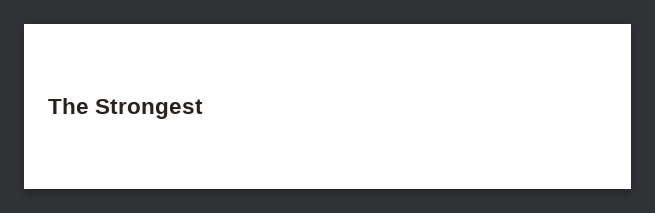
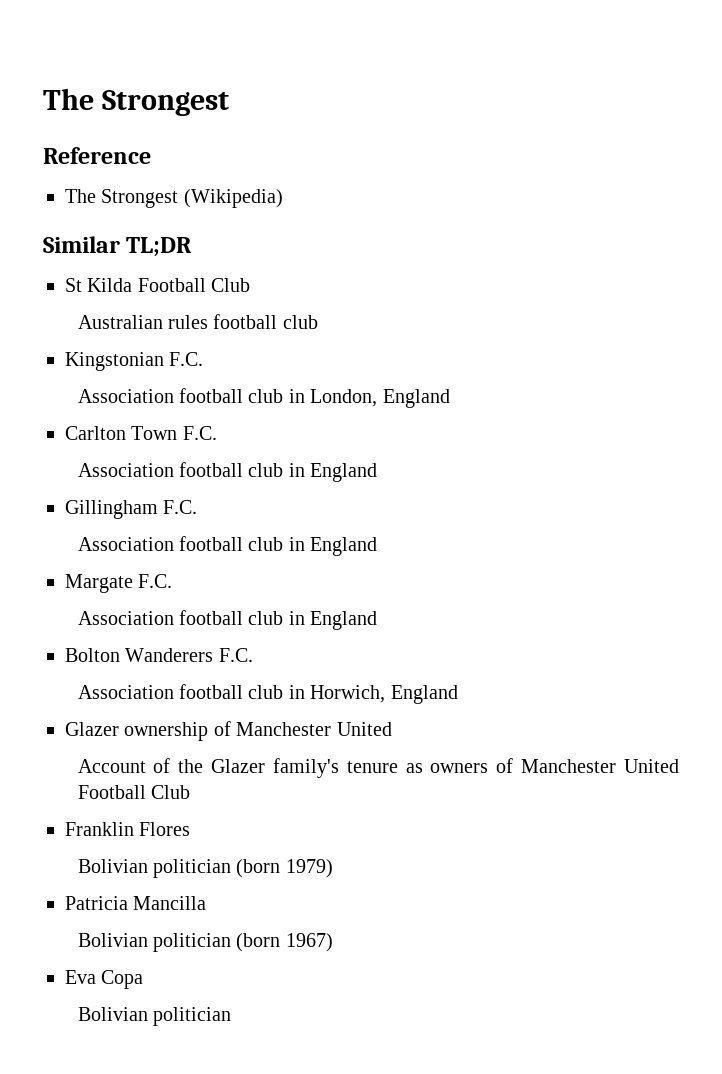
[48,98,204,119] The Strongest -> [43,88,230,116] [43,147,151,164] [65,189,283,208] [43,236,193,257] [65,278,251,292] [77,314,318,329] [65,352,204,371] [77,388,450,408] [65,426,217,440] [77,462,378,482] [65,500,198,519] [77,536,378,556] [65,574,173,593] [77,610,378,630] [65,648,253,662] [77,684,458,704] [65,721,392,741] [77,758,680,778] [77,785,190,799] [65,822,191,836] [77,859,333,878] [65,896,207,910] [77,933,333,952] [65,970,144,989] [77,1007,231,1026] The Strongest // Reference // The Strongest (Wikipedia) // Similar TL;DR // St Kilda Football Club // Australian rules football club // Kingstonian F.C. // Association football club in London, England // Carlton Town F.C. // Association football club in England // Gillingham F.C. // Association football club in England // Margate F.C. // Association football club in England // Bolton Wanderers F.C. // Association football club in Horwich, England // Glazer ownership of Manchester United // Account of the Glazer family's tenure as owners of Manchester United Football Club // Franklin Flores // Bolivian politician (born 1979) // Patricia Mancilla // Bolivian politician (born 1967) // Eva Copa // Bolivian politician

